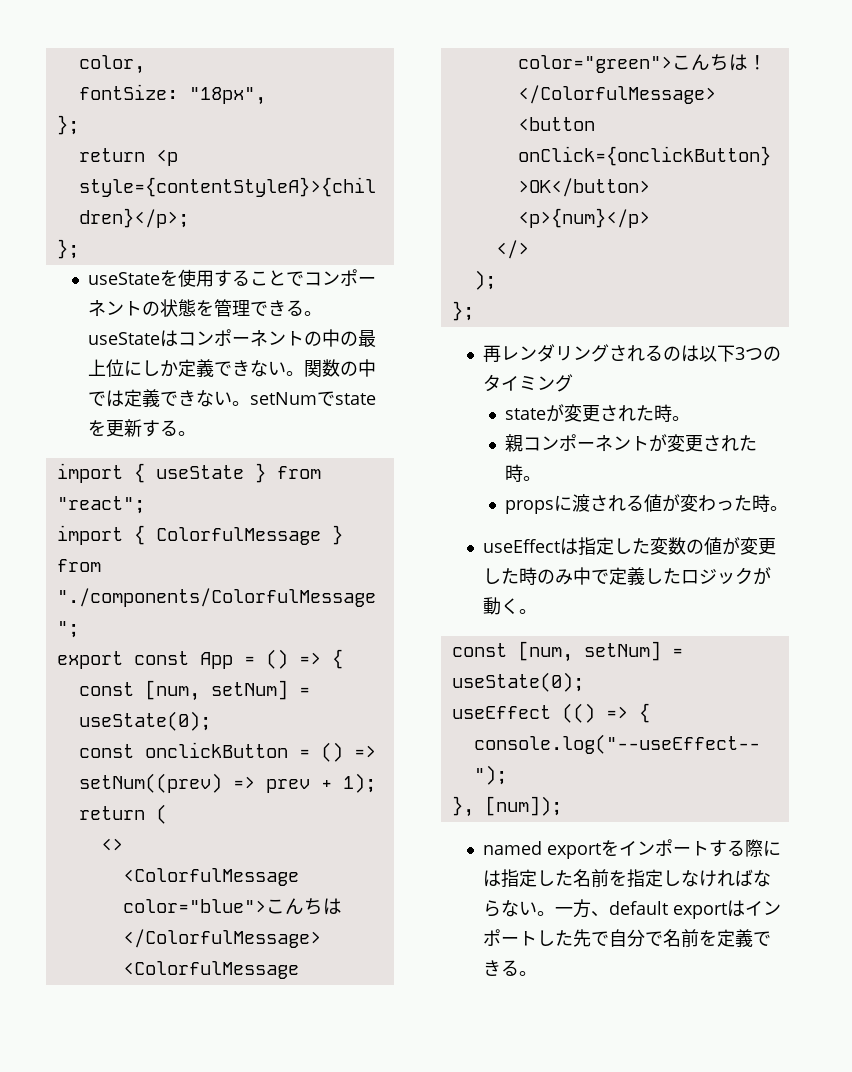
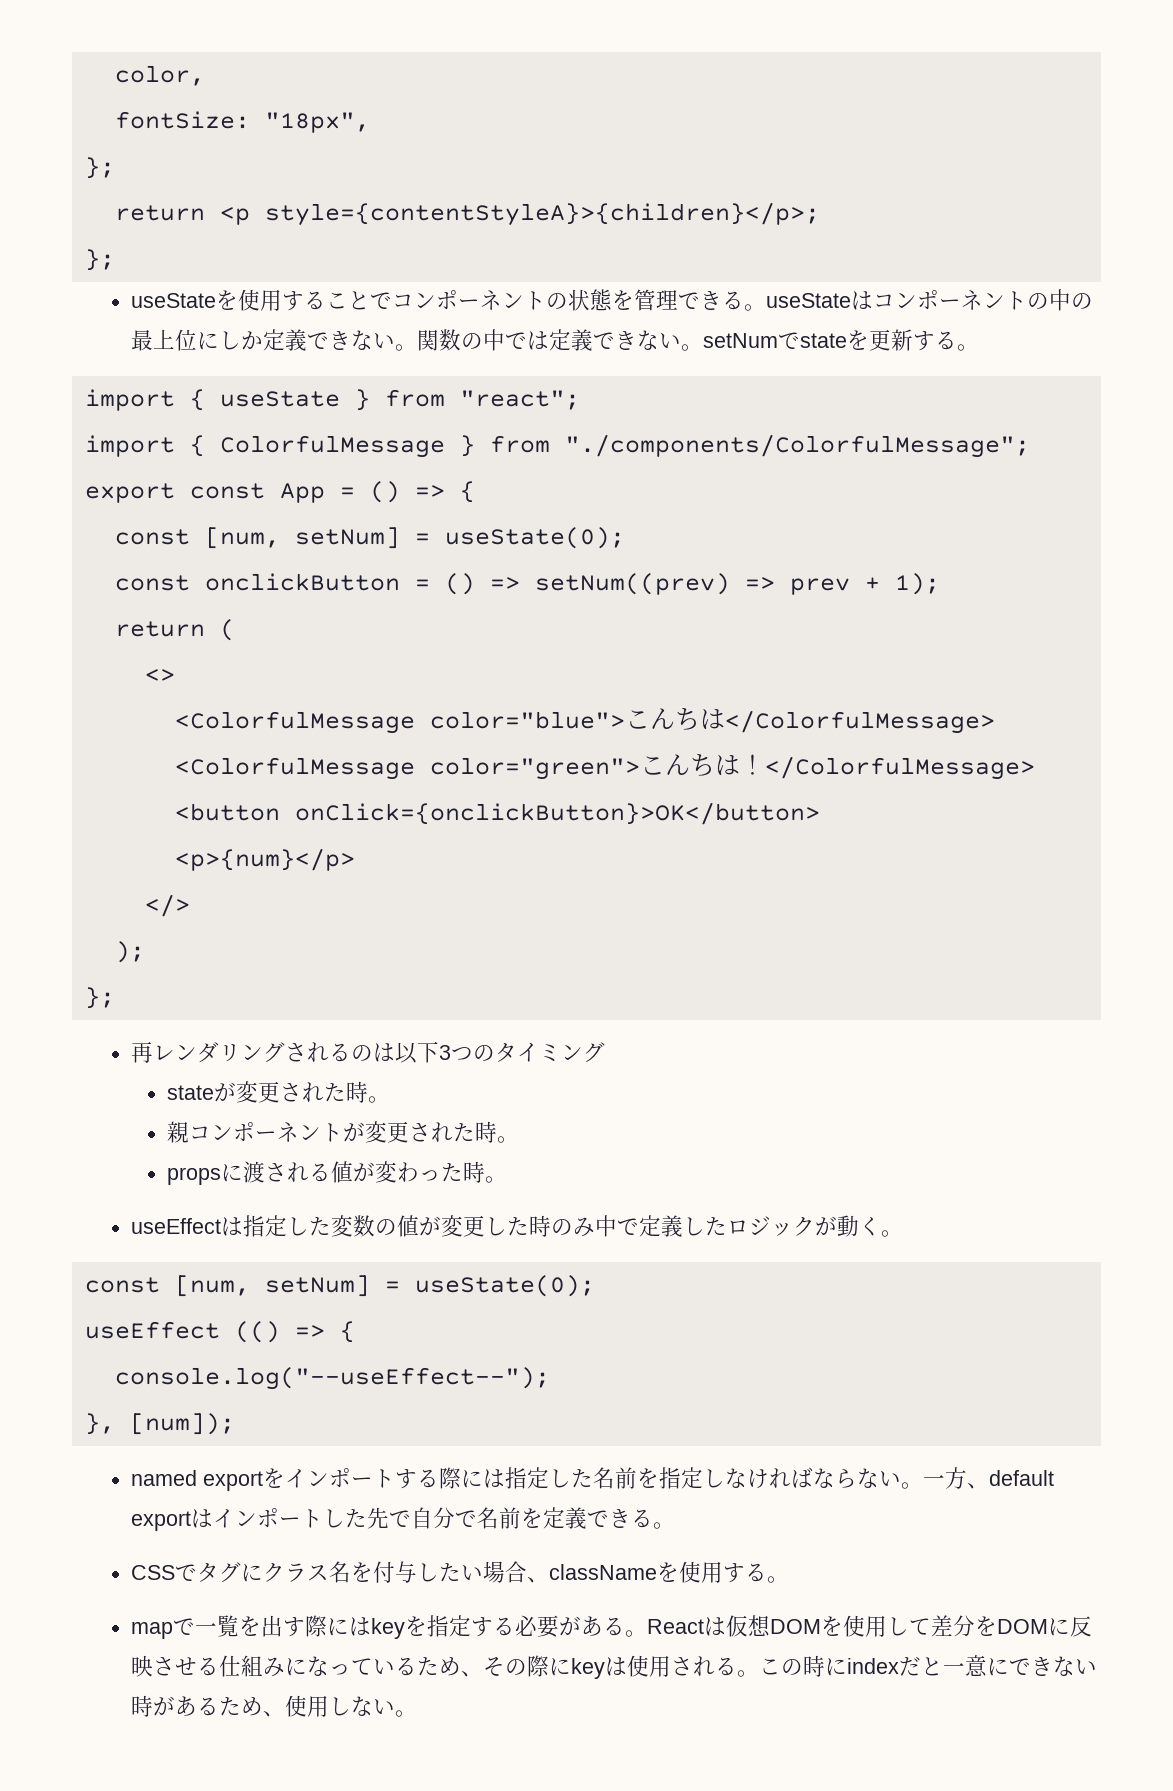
(538, 973) none -> [131,1561,790,1583] [131,1615,1093,1639] [131,1655,1098,1679] [131,1695,418,1717] // CSSでタグにクラス名を付与したい場合、classNameを使用する。 // mapで一覧を出す際にはkeyを指定する必要がある。Reactは仮想DOMを使用して差分をDOMに反映させる仕組みになっているため、その際にkeyは使用される。この時にindexだと一意にできない時があるため、使用しない。

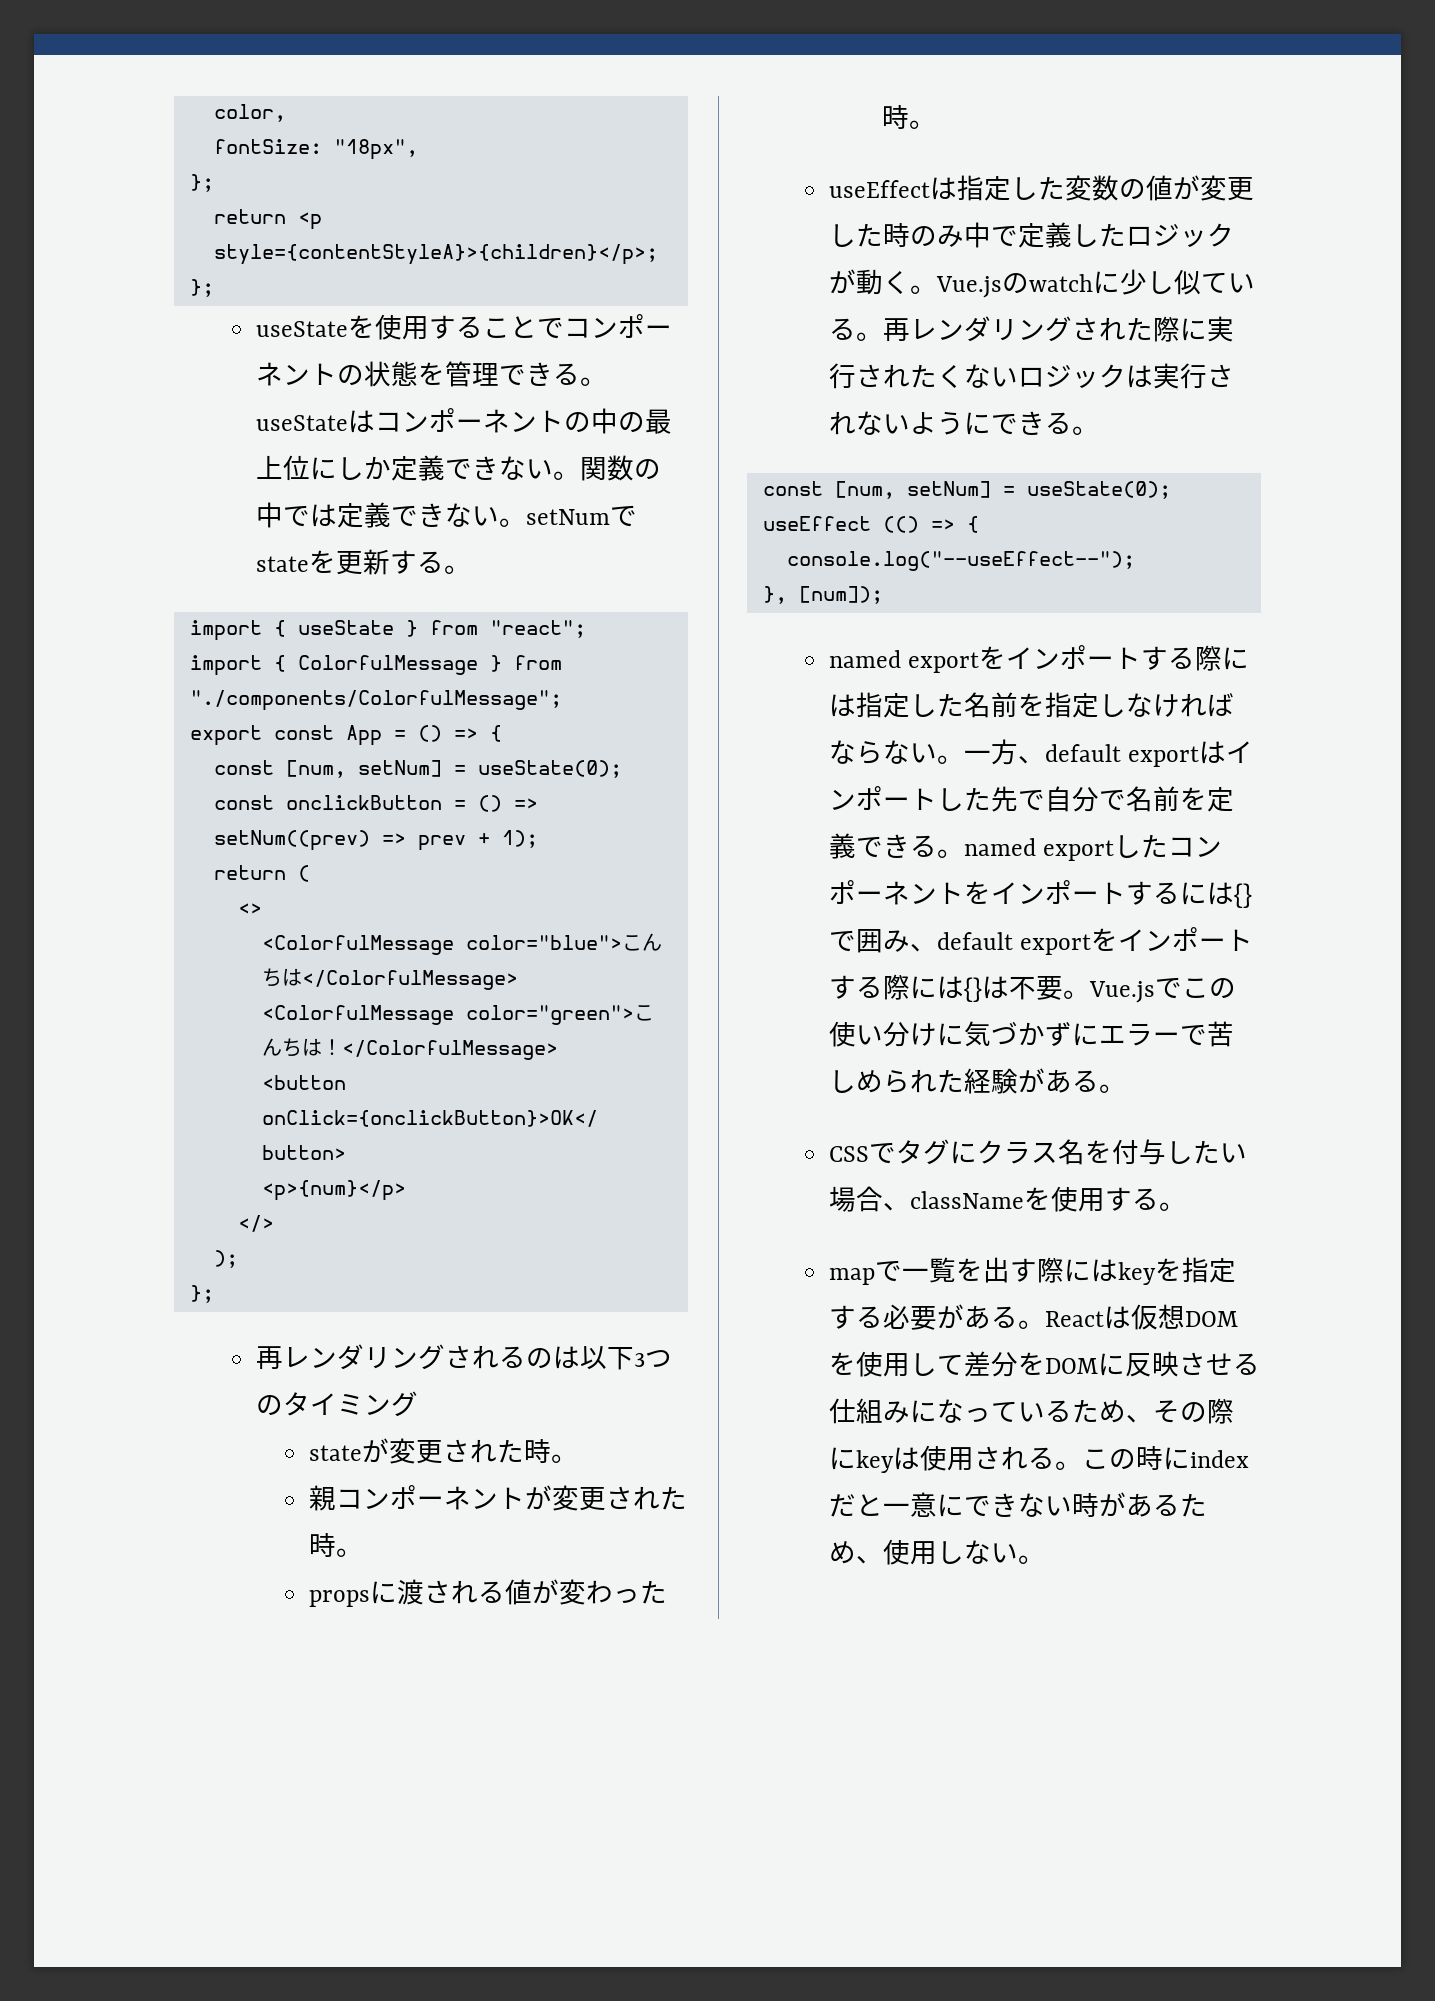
(904, 1233) none -> [936,269,1256,298] [829,316,1235,342] [829,363,1235,389] [829,411,1100,435] Vue.jsのwatchに少し似ている。再レンダリングされた際に実行されたくないロジックは実行されないようにできる。
(676, 1525) none -> [964,834,1223,861] [829,880,1253,908] [829,927,1254,955] [829,974,1237,1003] [829,1021,1235,1047] [829,1068,1127,1094] named exportしたコンポーネントをインポートするには{}で囲み、default exportをインポートする際には{}は不要。Vue.jsでこの使い分けに気づかずにエラーで苦しめられた経験がある。

